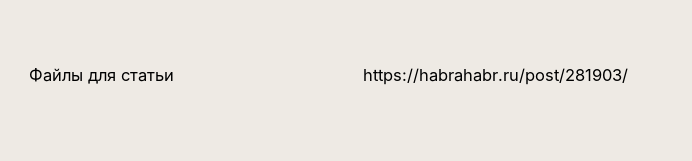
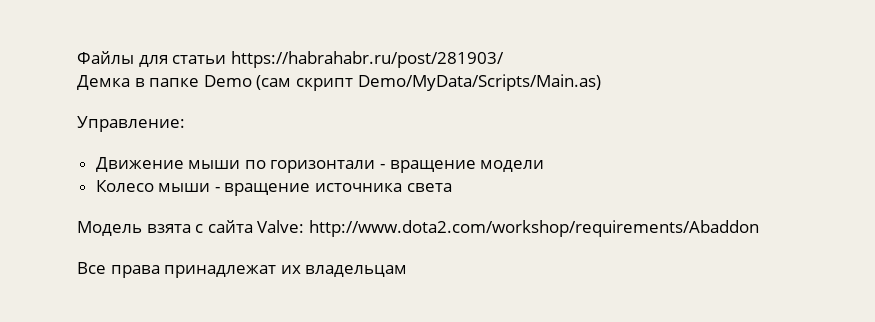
(628, 76) none -> [77,74,601,91] [77,116,185,132] [95,157,545,173] [95,180,452,196] [77,220,759,237] [77,262,408,278] // Демка в папке Demo (сам скрипт Demo/MyData/Scripts/Main.as) // Управление: // Движение мыши по горизонтали - вращение модели // Колесо мыши - вращение источника света // Модель взята с сайта Valve: http://www.dota2.com/workshop/requirements/Abaddon // Все права принадлежат их владельцам

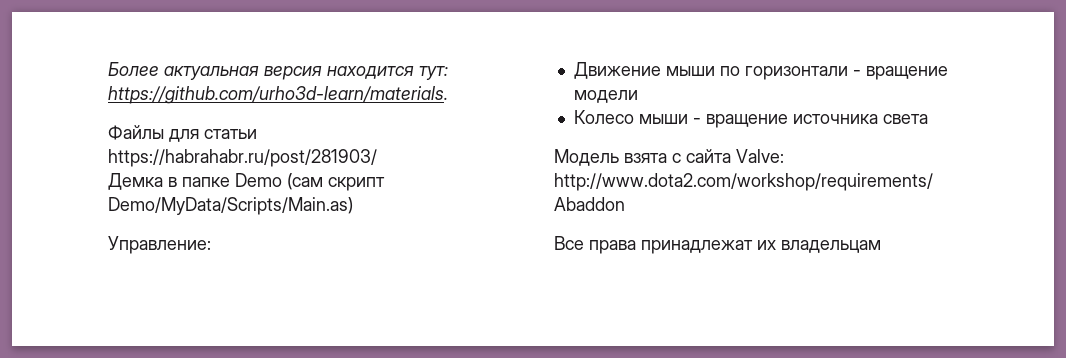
(77, 57) none -> [108,62,448,80] [108,86,448,104] Более актуальная версия находится тут: https://github.com/urho3d-learn/materials. //

